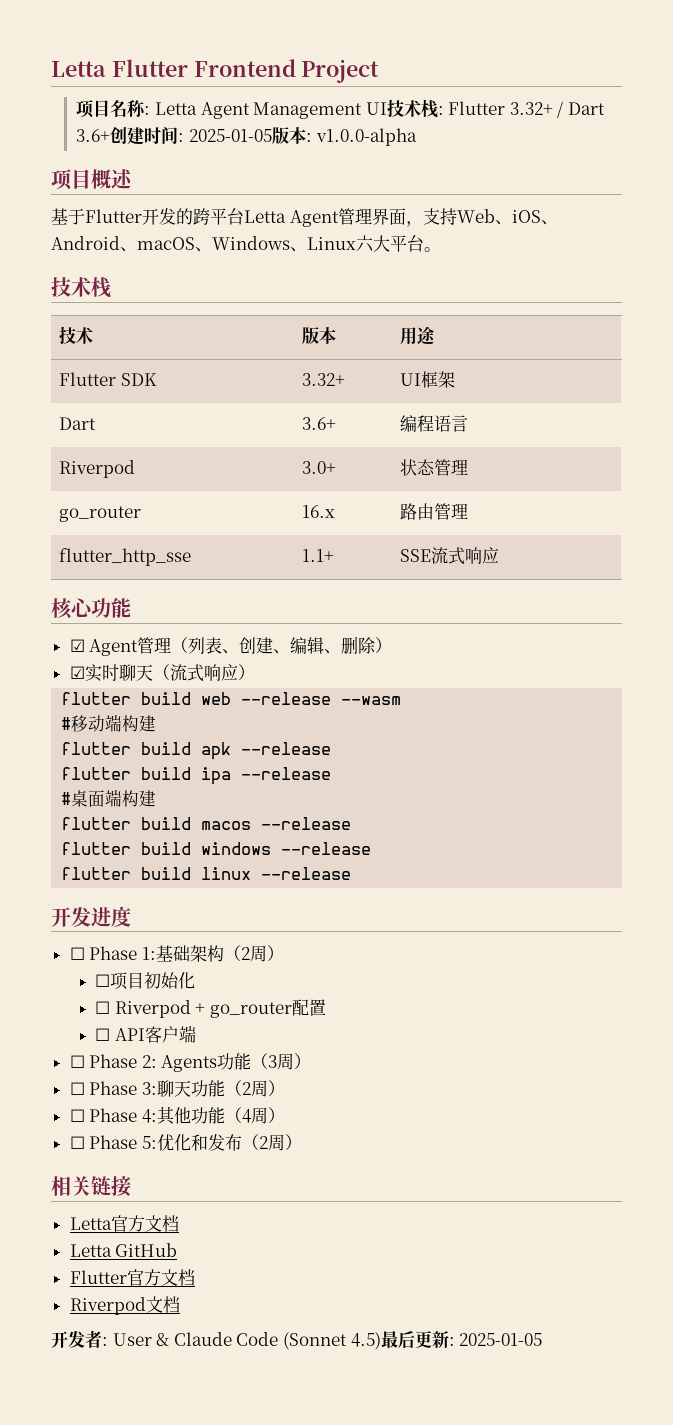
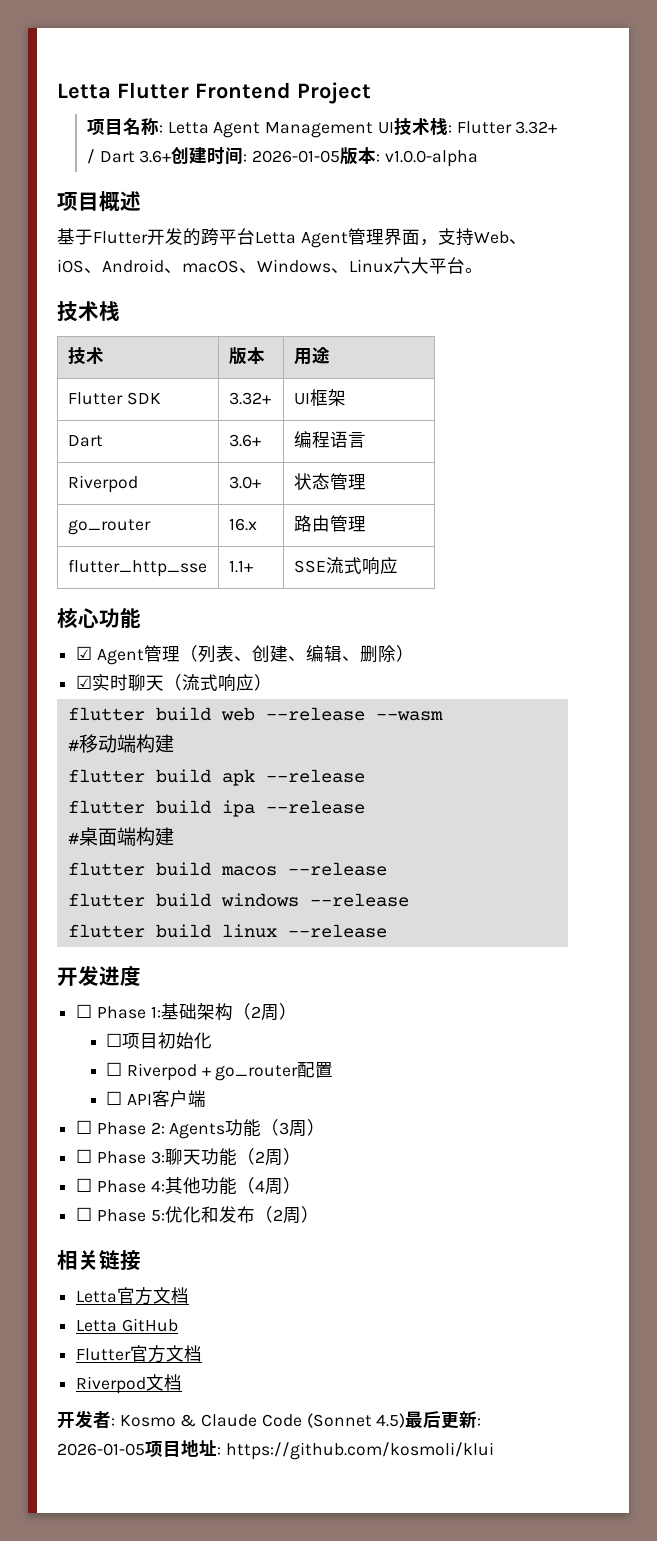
[188,129,272,142] 2025-01-05 -> [252,150,341,163] 2026-01-05
[112,1333,152,1346] User -> [119,1415,176,1427] Kosmo
[459,1333,543,1346] 2025-01-05 -> [57,1440,494,1460] 2026-01-05项目地址: https://github.com/kosmoli/klui

